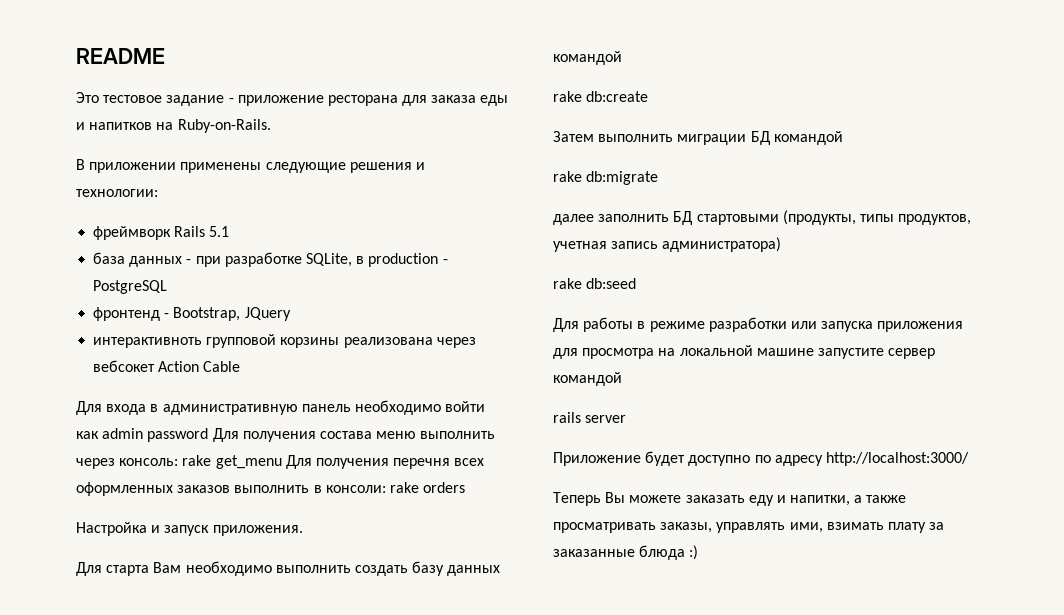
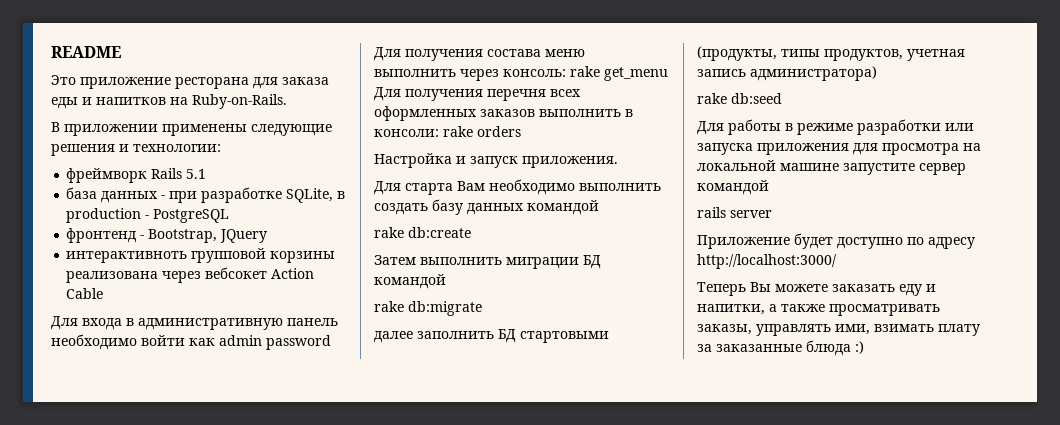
[103,95,234,106] тестовое задание - -> (76, 80) none

